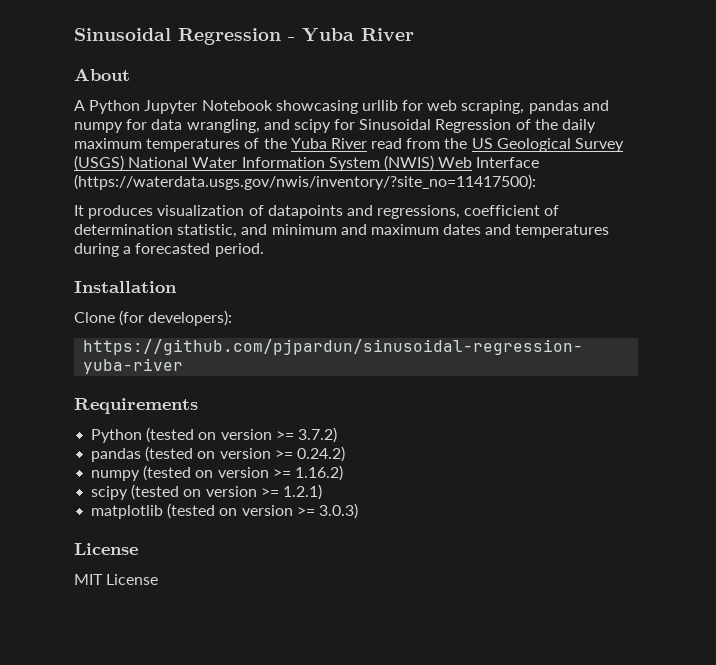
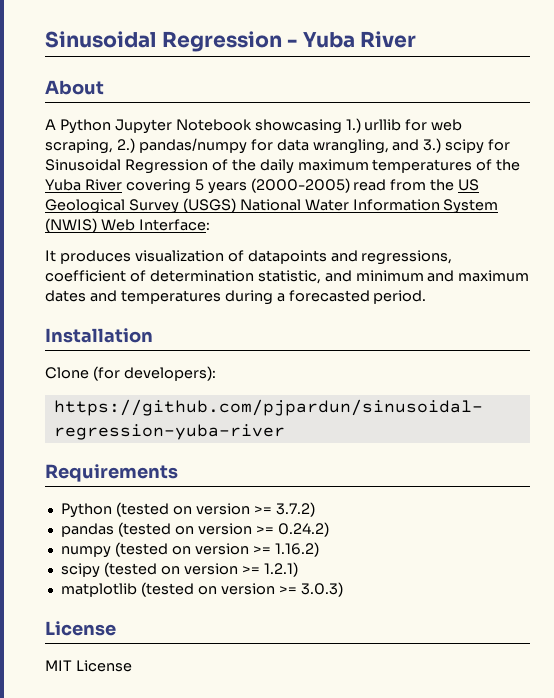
(358, 107) none -> [345,118,361,133] 1.)
[528,100,609,114] [74,122,123,133] pandas and numpy -> [116,138,247,154] 2.) pandas/numpy
(290, 124) none -> [423,138,442,153] 3.)
(367, 143) none -> [125,178,350,194] covering 5 years (2000-2005)
[476,157,540,168] [74,174,536,190] Interface (https://waterdata.usgs.gov/nwis/inventory/?site_no=11417500): -> [138,219,210,231] Interface:

